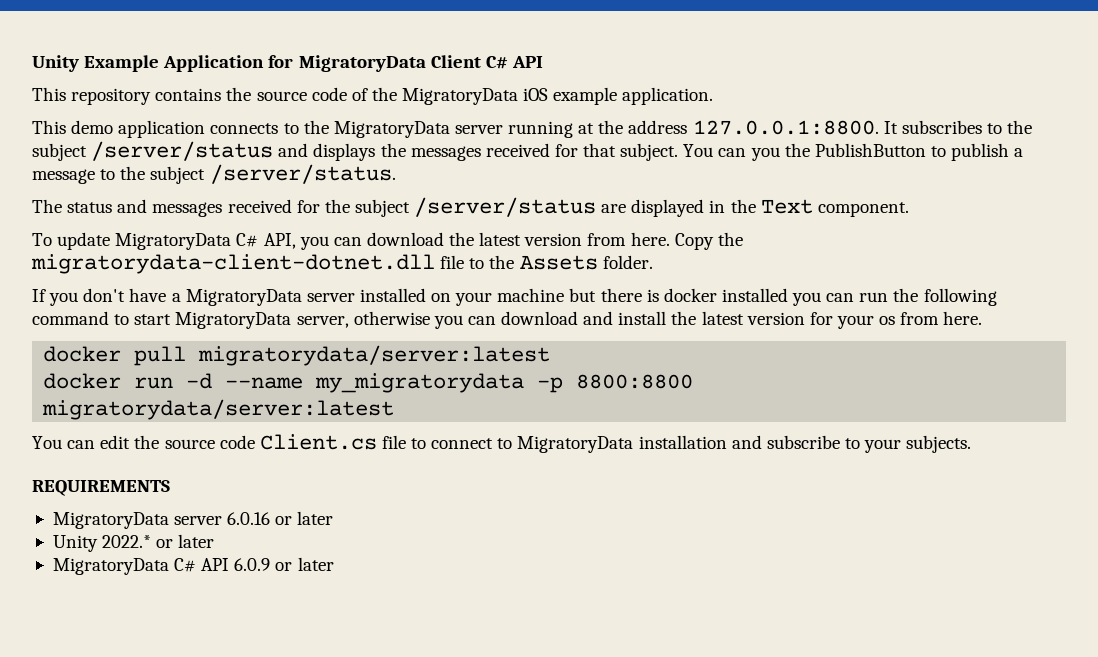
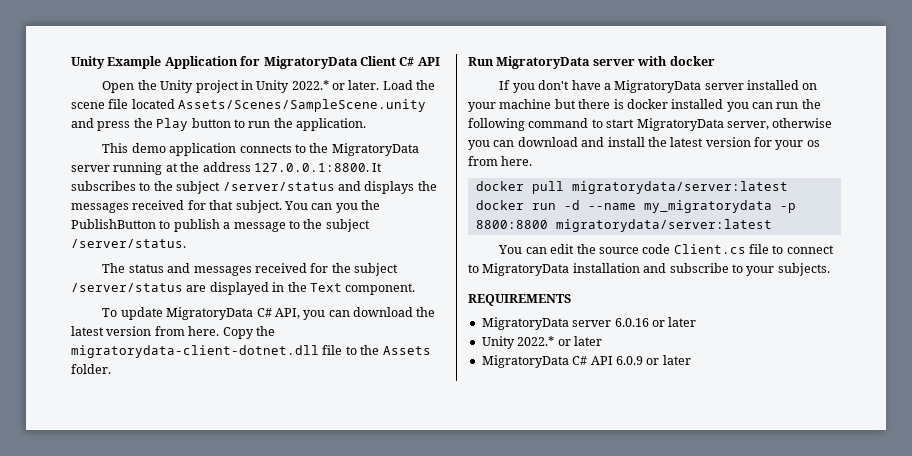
[32,87,618,105] This repository contains the source code of the MigratoryData iOS example -> [102,80,436,93] [71,99,427,112] [71,118,293,131] Open the Unity project in Unity 2022.* or later. Load the scene file located Assets/Scenes/SampleScene.unity and press the Play button to run the
(653, 262) none -> [468,56,715,69] // Run MigratoryData server with docker

